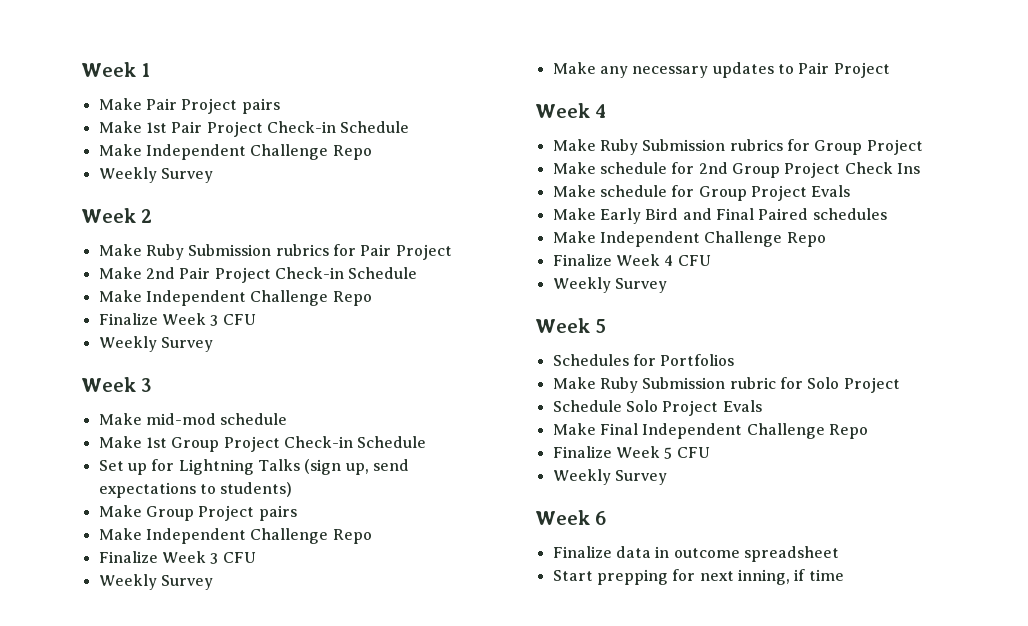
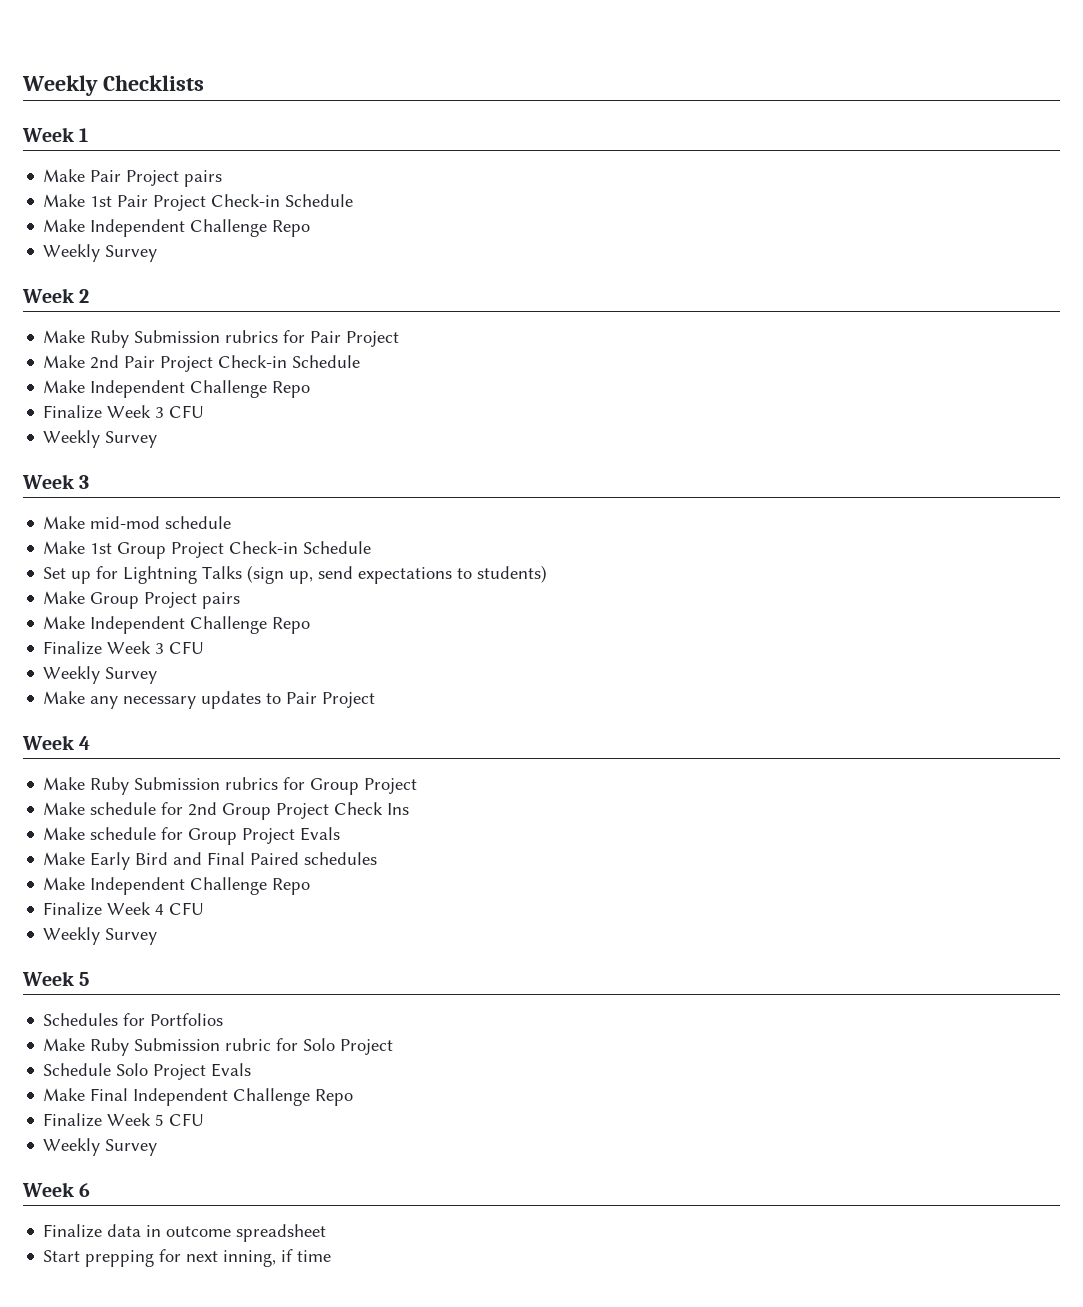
(81, 69) none -> [22,75,204,96] Weekly Checklists //

